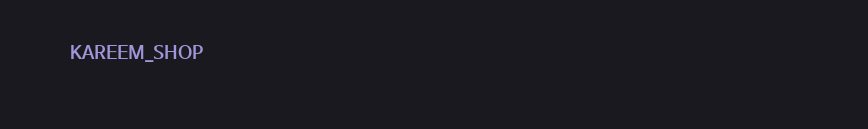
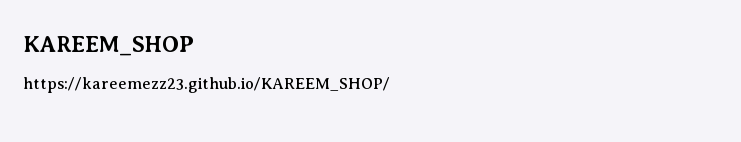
(203, 53) none -> [23,77,390,93] // https://kareemezz23.github.io/KAREEM_SHOP/

